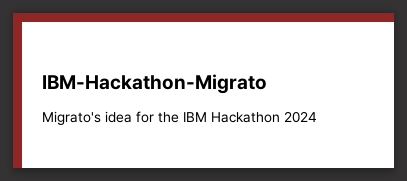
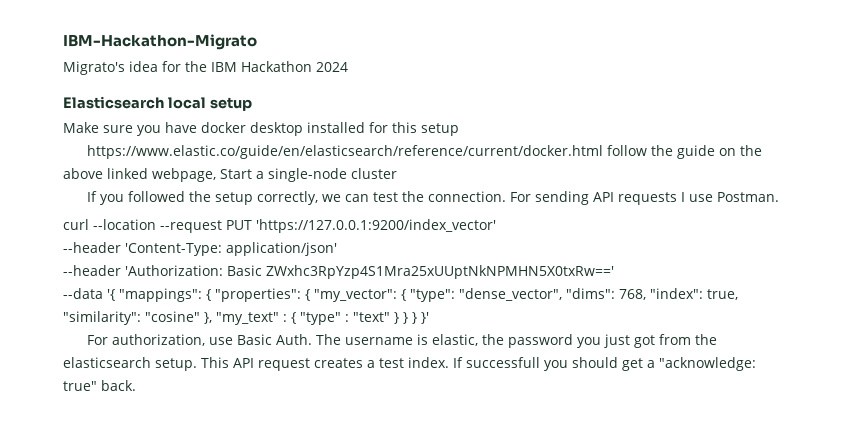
(317, 117) none -> [63,96,252,111] [63,122,459,136] [87,145,763,159] [63,168,397,182] [87,191,780,205] [63,219,496,233] [63,242,337,256] [63,265,614,279] [63,288,738,302] [63,311,429,325] [87,334,718,348] [63,357,756,371] [63,380,136,391] // Elasticsearch local setup // Make sure you have docker desktop installed for this setup // https://www.elastic.co/guide/en/elasticsearch/reference/current/docker.html follow the guide on the above linked webpage, Start a single-node cluster // If you followed the setup correctly, we can test the connection. For sending API requests I use Postman. // curl --location --request PUT 'https://127.0.0.1:9200/index_vector' // --header 'Content-Type: application/json' // --header 'Authorization: Basic ZWxhc3RpYzp4S1Mra25xUUptNkNPMHN5X0txRw==' // --data '{ "mappings": { "properties": { "my_vector": { "type": "dense_vector", "dims": 768, "index": true, "similarity": "cosine" }, "my_text" : { "type" : "text" } } } }' // For authorization, use Basic Auth. The username is elastic, the password you just got from the elasticsearch setup. This API request creates a test index. If successfull you should get a "acknowledge: true" back.

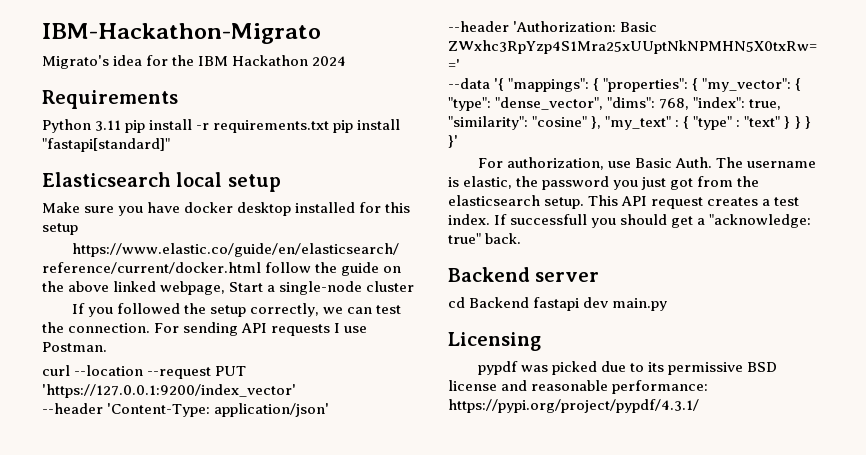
(348, 67) none -> [42,90,178,109] [42,119,401,133] [42,138,170,152] // Requirements // Python 3.11 pip install -r requirements.txt pip install "fastapi[standard]"
(136, 385) none -> [448,267,600,282] [448,297,668,311] [448,332,541,351] [478,361,778,375] [448,380,709,394] [448,399,699,413] // Backend server // cd Backend fastapi dev main.py // Licensing // pypdf was picked due to its permissive BSD license and reasonable performance: https://pypi.org/project/pypdf/4.3.1/

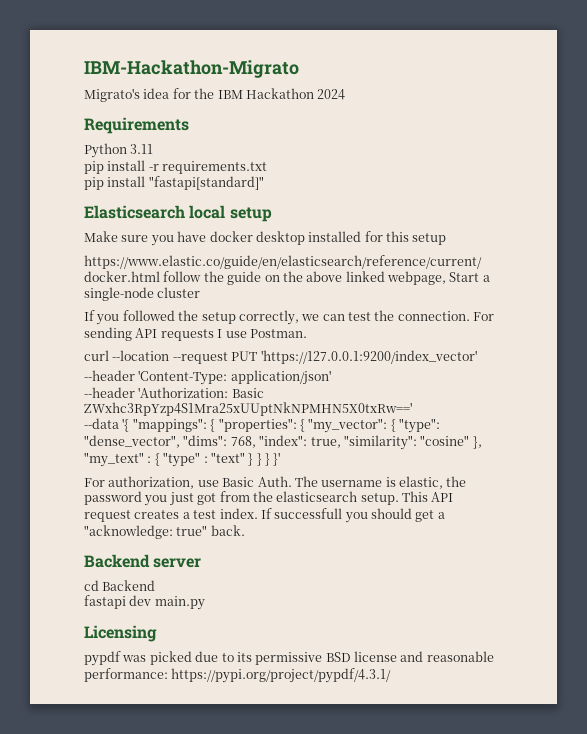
(122, 125) none -> (154, 149) //
(330, 126) none -> (268, 167) //
(530, 302) none -> (156, 585) //

